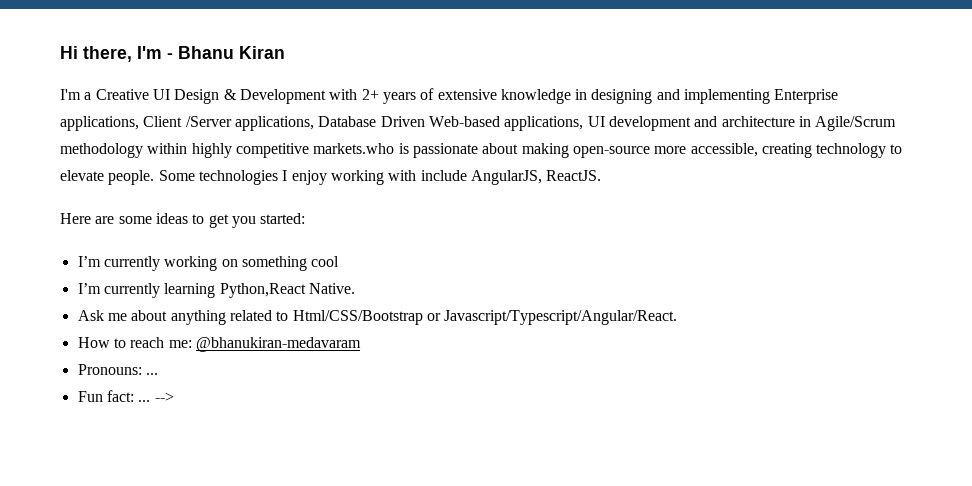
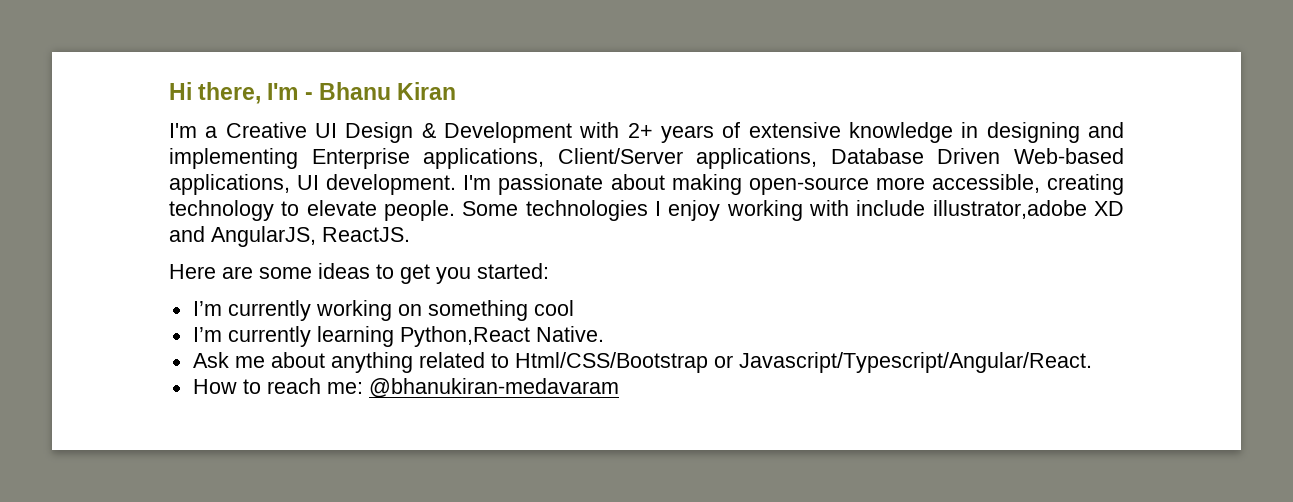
[143,116,232,127] Client /Server -> [557,148,683,164] Client/Server
[608,116,897,131] [60,143,409,158] development and architecture in Agile/Scrum methodology within highly competitive markets.who is -> [326,174,492,195] development. I'm
(467, 175) none -> [932,200,1124,219] [169,226,205,242] illustrator,adobe XD and
[77,364,158,375] [77,390,174,402] // Pronouns: ... // Fun fact: ... --> -> (619, 388) none

